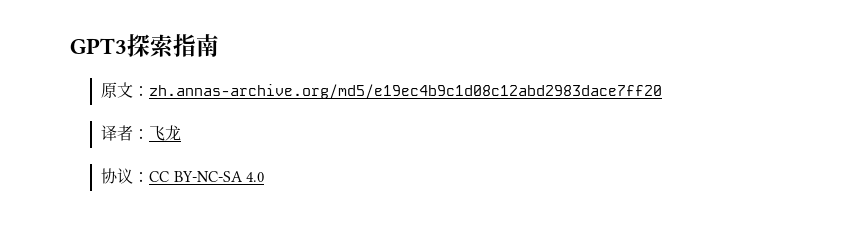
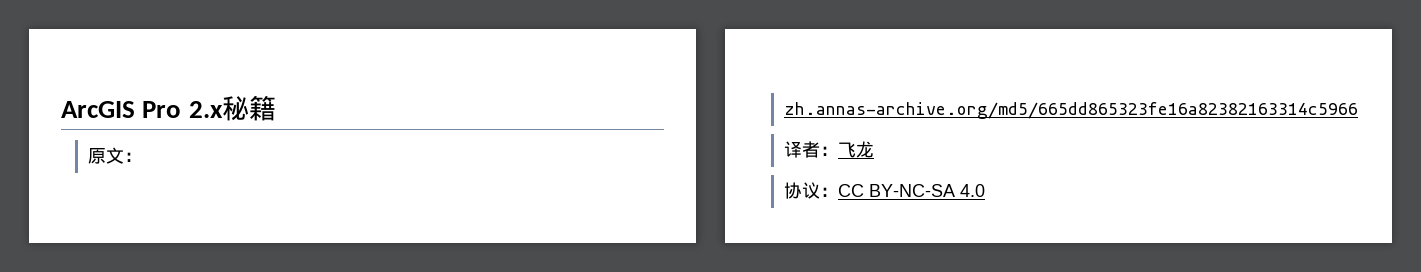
[70,34,219,58] GPT3探索指南 -> [61,95,276,121] ArcGIS Pro 2.x秘籍
[149,84,663,99] zh.annas-archive.org/md5/e19ec4b9c1d08c12abd2983dace7ff20 -> [783,102,1358,119] zh.annas-archive.org/md5/665dd865323fe16a82382163314c5966

